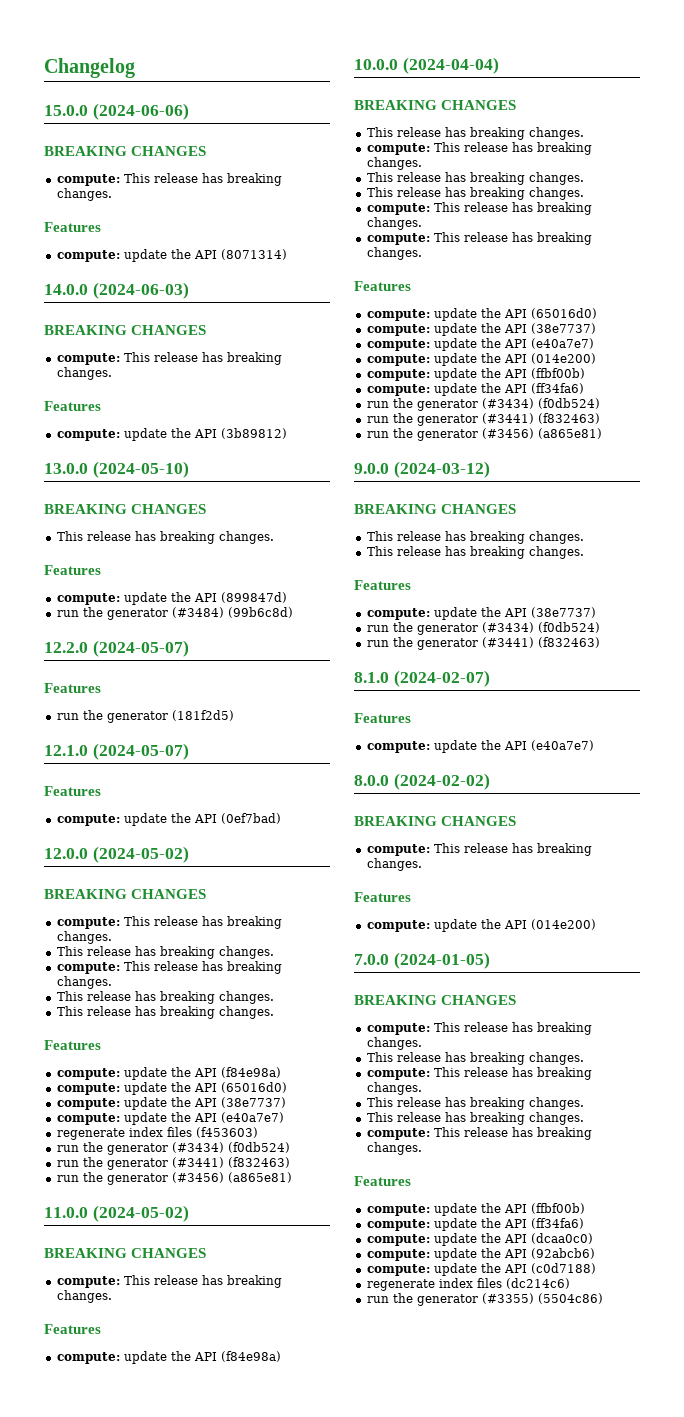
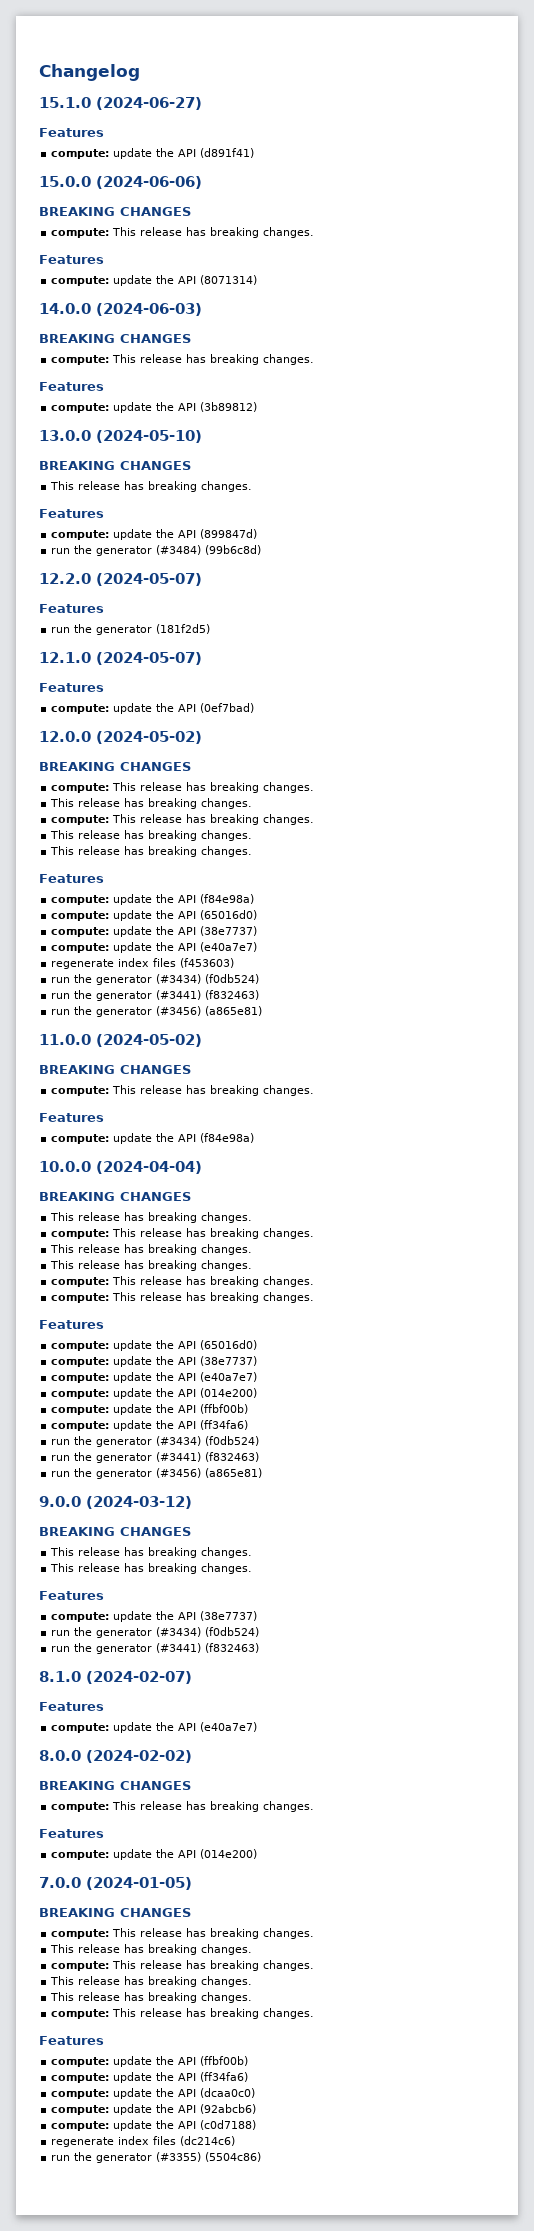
(135, 68) none -> [39,97,202,110] [39,128,104,137] [51,148,255,159] // 15.1.0 (2024-06-27) // Features // compute: update the API (d891f41)

